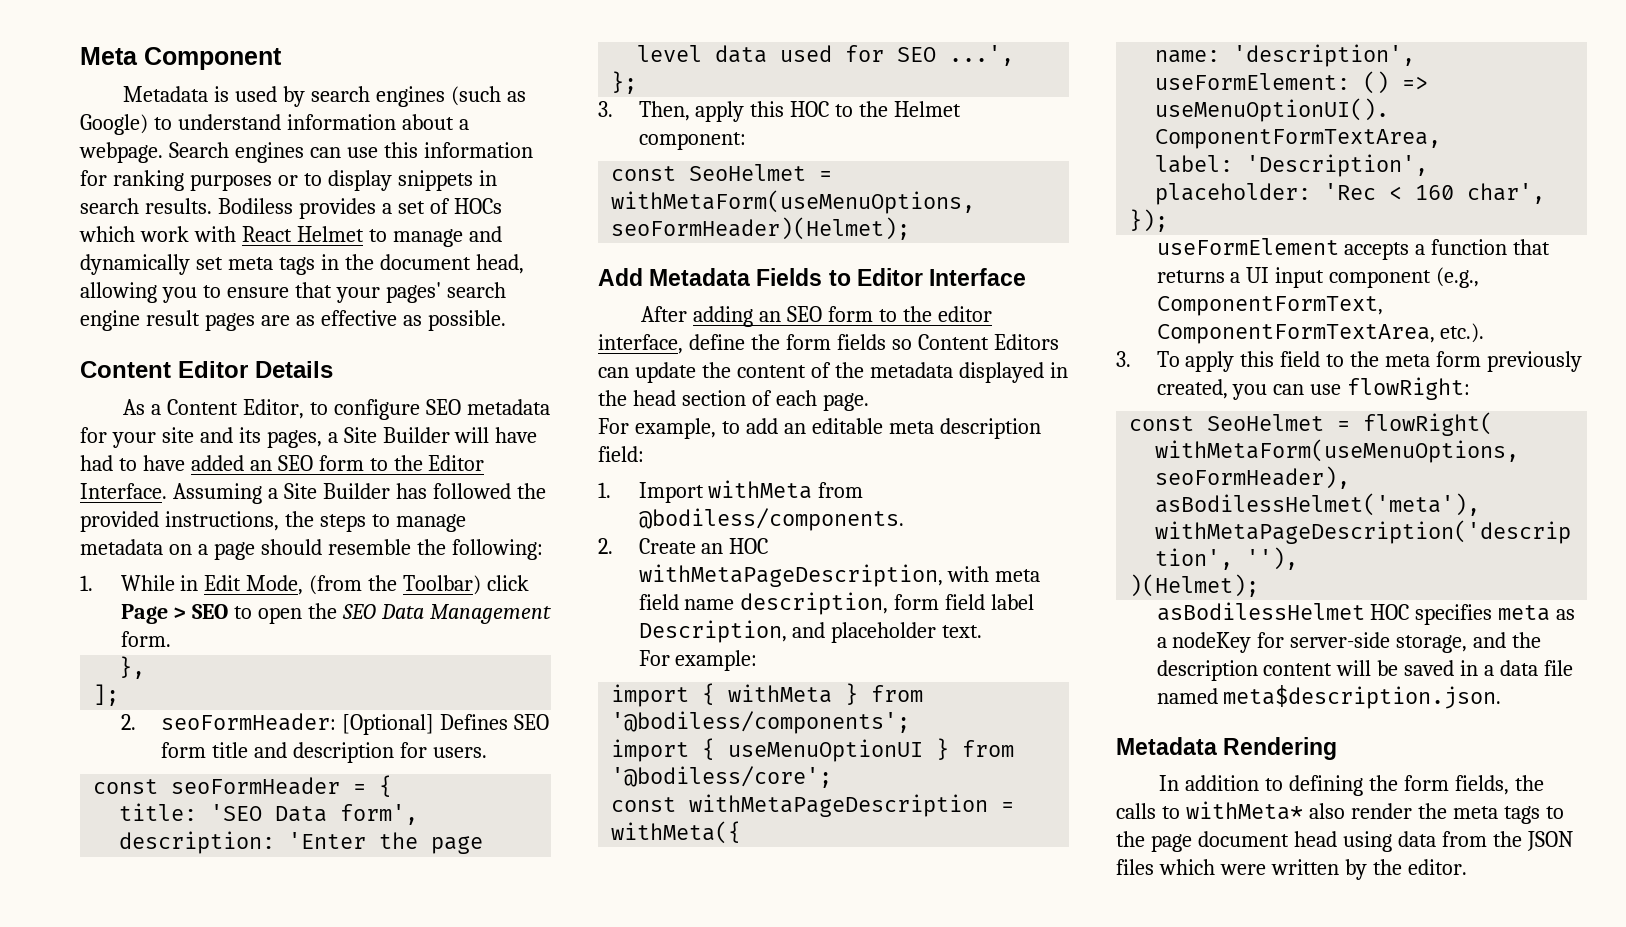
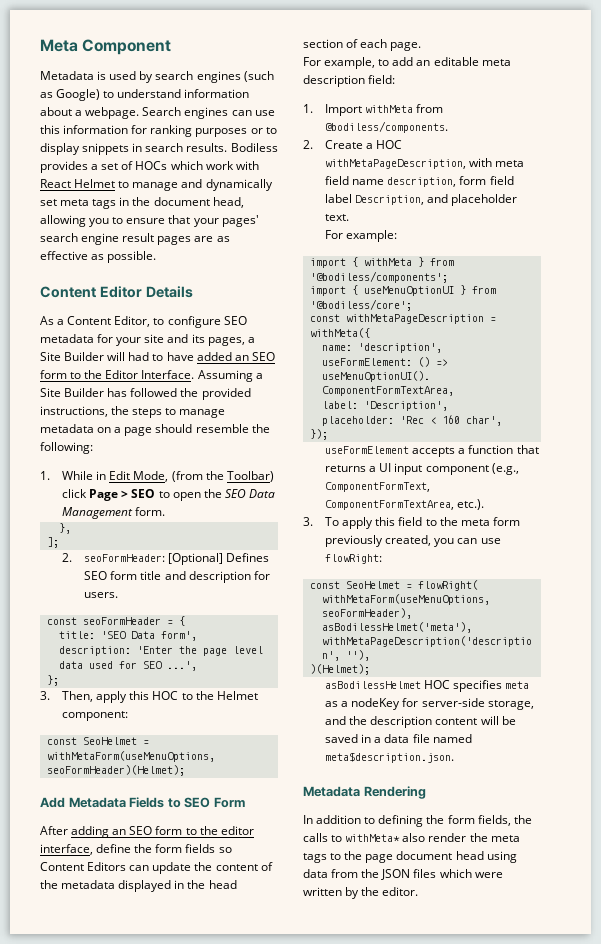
[495,427,538,443] have -> (126, 356) none
[856,268,1027,286] Editor Interface -> [184,797,245,808] SEO Form
[701,543,724,554] an -> [366,143,374,149] a

